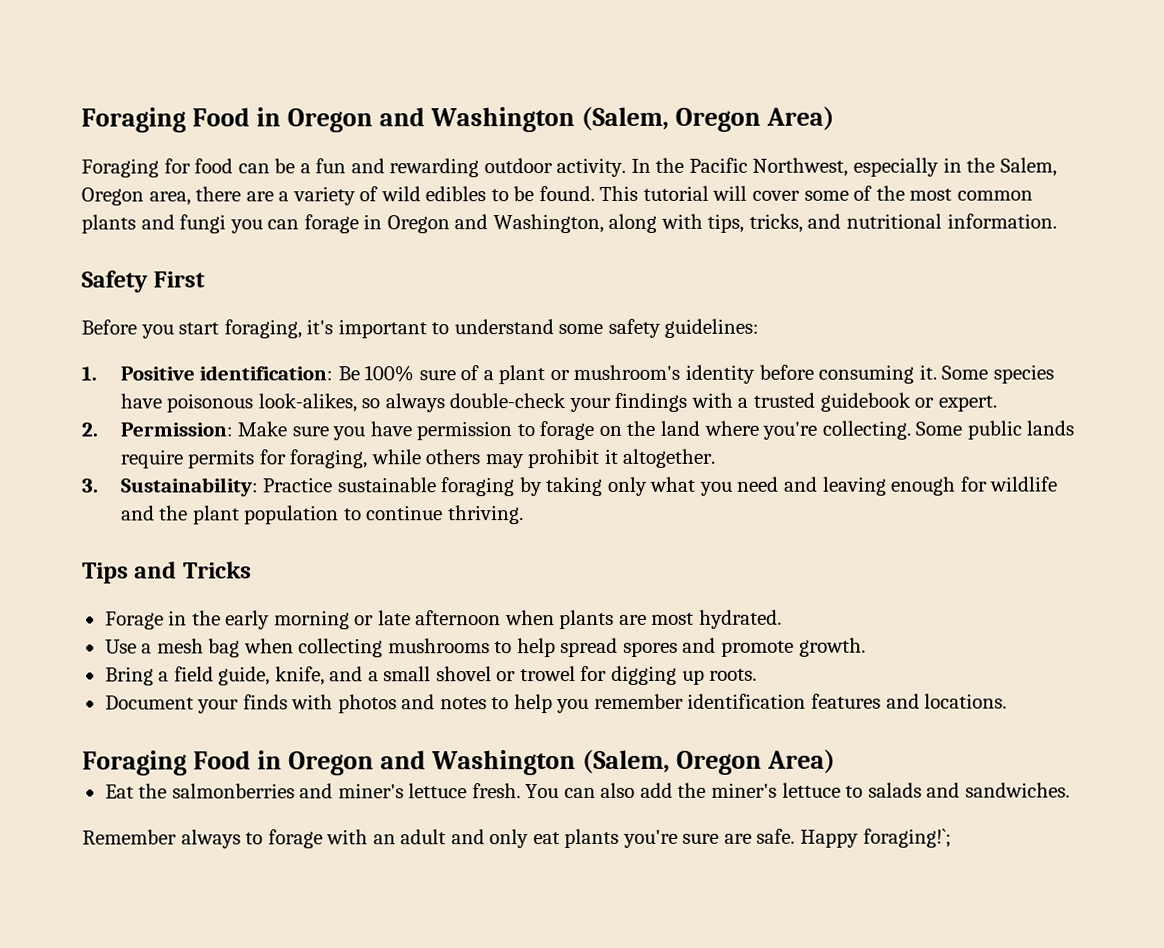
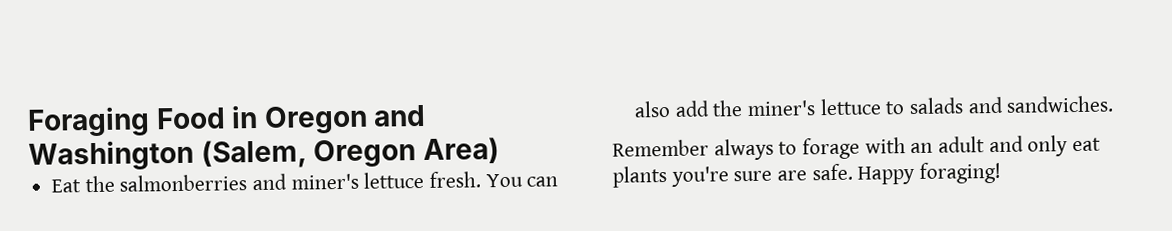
[81,106,836,133] [81,157,1057,178] [81,185,1033,206] [81,213,1057,234] [81,270,206,293] [81,318,760,339] [81,364,1054,385] [119,392,997,413] [81,420,1075,441] [119,448,716,469] [82,476,1059,497] [120,505,524,525] [82,561,252,584] [104,609,782,630] [104,637,866,658] [104,665,758,686] [104,693,1008,714] [82,749,837,776] Foraging Food in Oregon and Washington (Salem, Oregon Area) // Foraging for food can be a fun and rewarding outdoor activity. In the Pacific Northwest, especially in the Salem, Oregon area, there are a variety of wild edibles to be found. This tutorial will cover some of the most common plants and fungi you can forage in Oregon and Washington, along with tips, tricks, and nutritional information. // Safety First // Before you start foraging, it's important to understand some safety guidelines: // 1. Positive identification: Be 100% sure of a plant or mushroom's identity before consuming it. Some species have poisonous look-alikes, so always double-check your findings with a trusted guidebook or expert. // 2. Permission: Make sure you have permission to forage on the land where you're collecting. Some public lands require permits for foraging, while others may prohibit it altogether. // 3. Sustainability: Practice sustainable foraging by taking only what you need and leaving enough for wildlife and the plant population to continue thriving. // Tips and Tricks // Forage in the early morning or late afternoon when plants are most hydrated. // Use a mesh bag when collecting mushrooms to help spread spores and promote growth. // Bring a field guide, knife, and a small shovel or trowel for digging up roots. // Document your finds with photos and notes to help you remember identification features and locations. // Foraging Food in Oregon and Washington (Salem, Oregon Area) -> [27,104,427,137] [28,137,500,171] Foraging Food in Oregon and Washington (Salem, Oregon Area)
[862,828,952,848] foraging!`; -> [919,161,1002,184] foraging!

